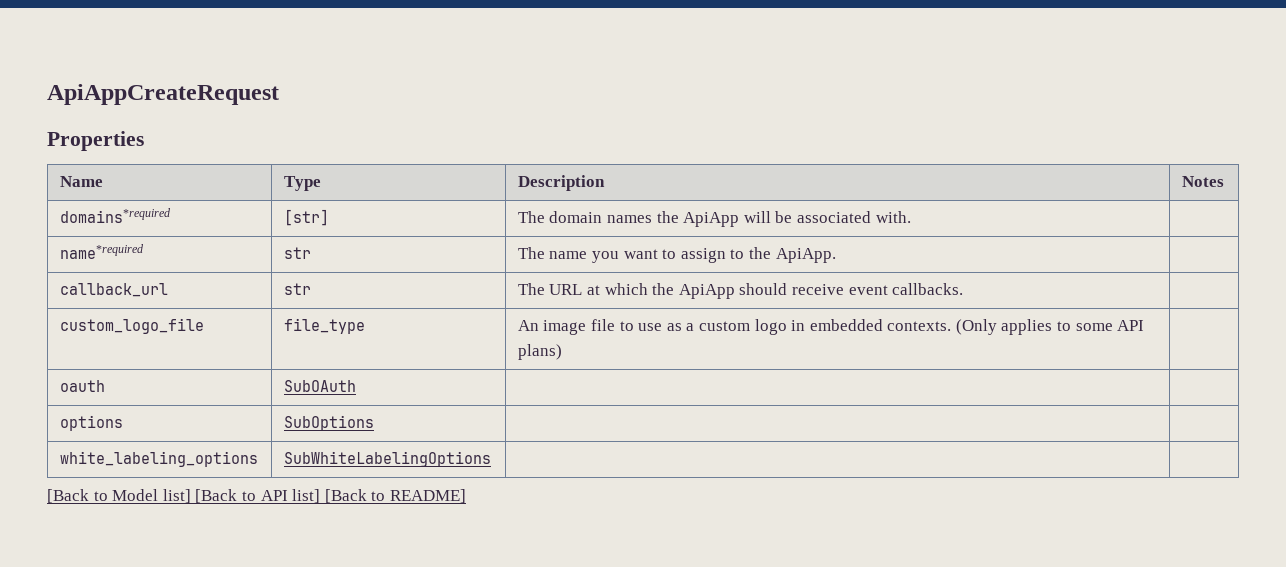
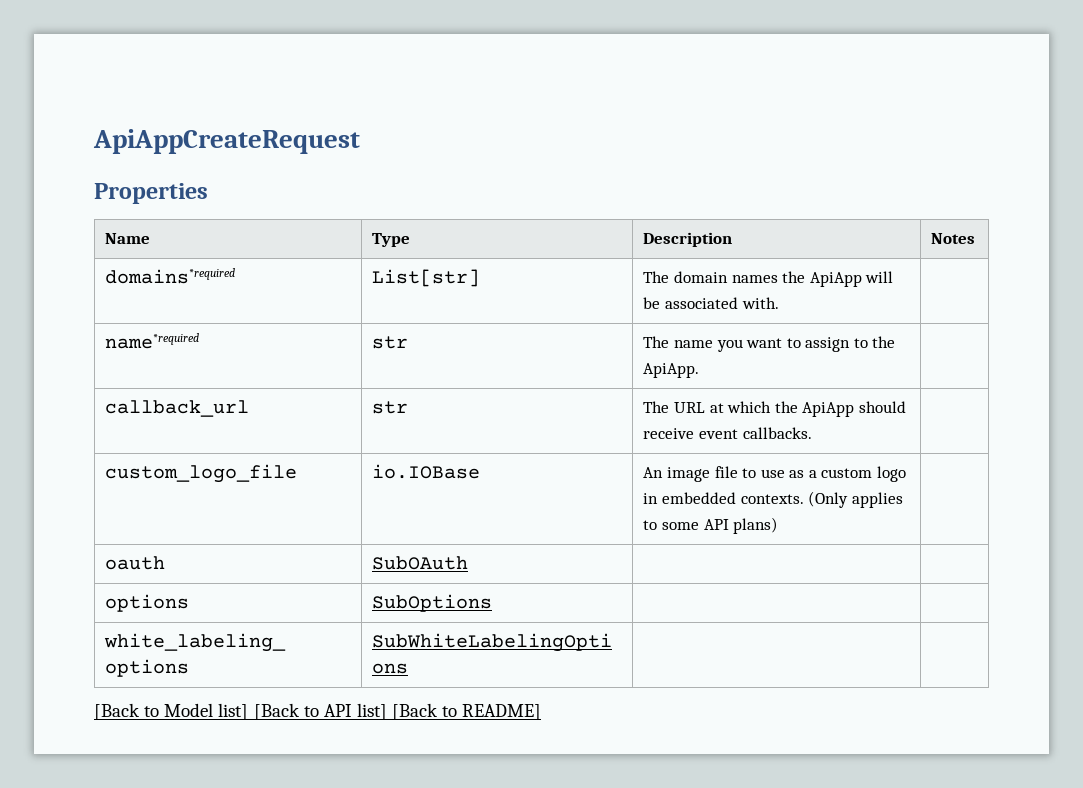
[283,209,329,226] [str] -> [372,269,481,287] List[str]
[283,318,365,334] file_type -> [372,464,481,479] io.IOBase

